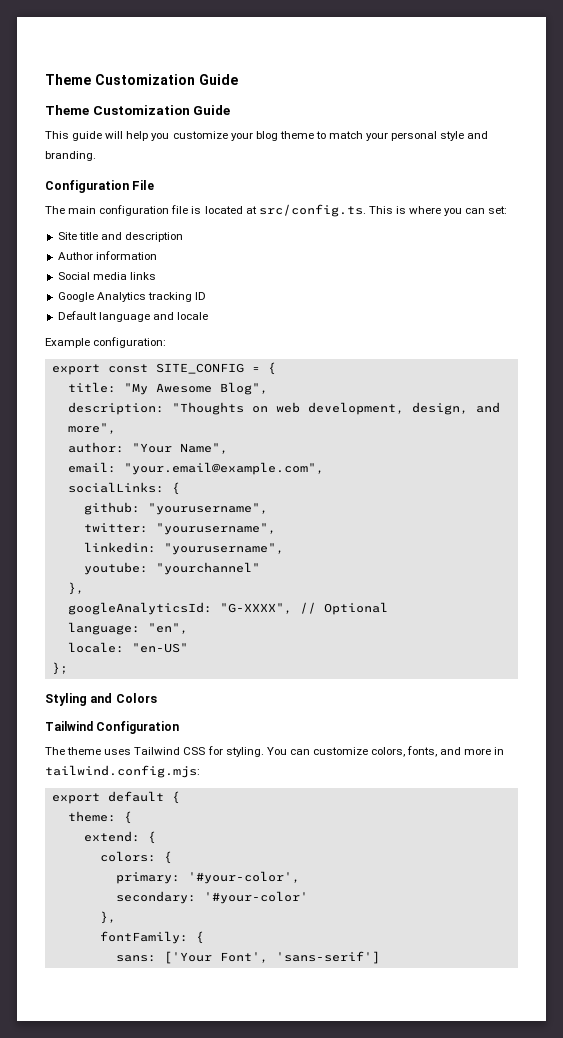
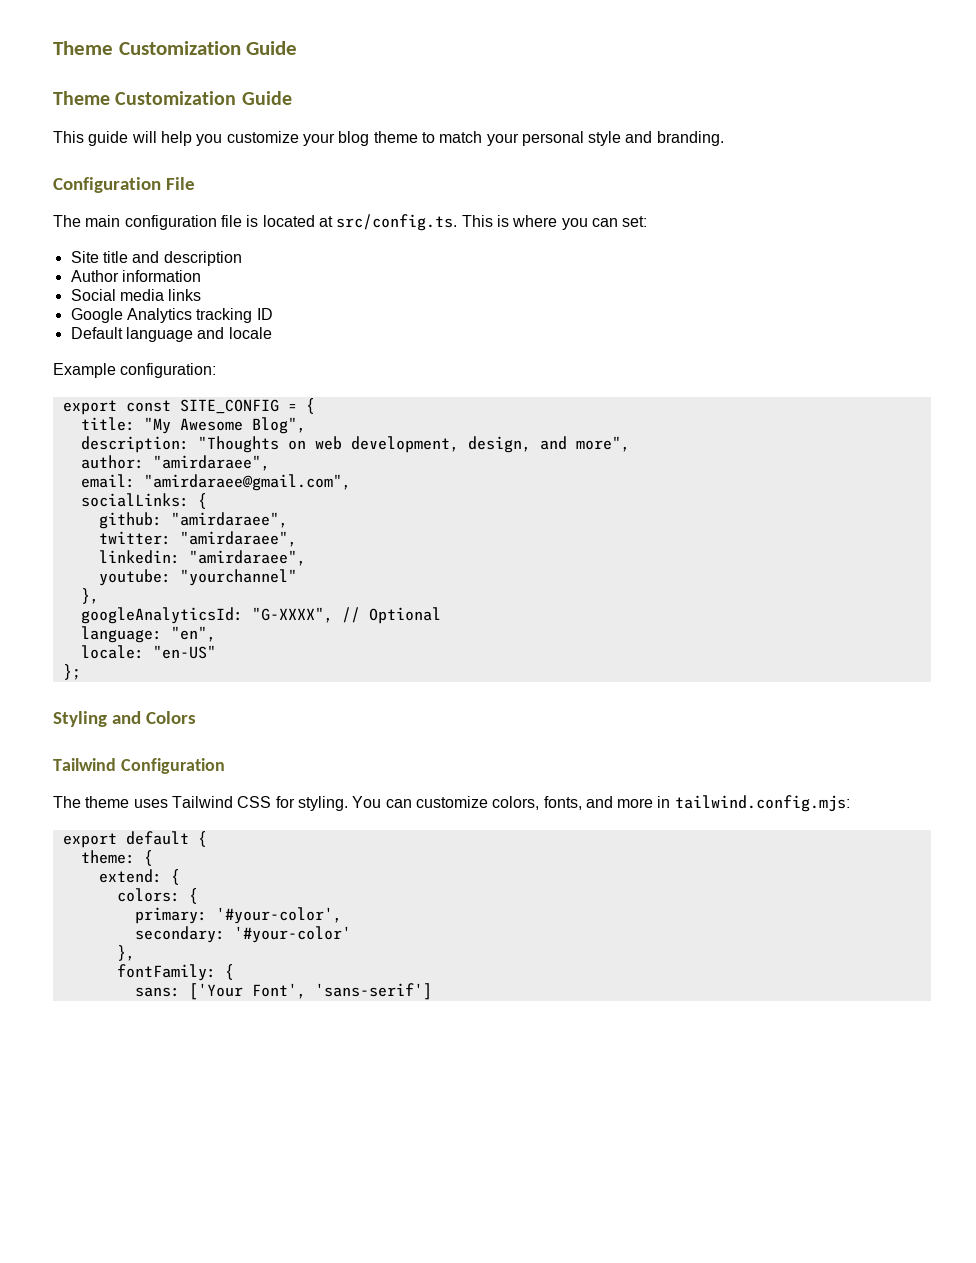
[131,443,228,454] "Your Name", -> [152,455,270,471] "amirdaraee",
[123,462,324,475] "your.email@example.com", -> [143,474,351,491] "amirdaraee@gmail.com",
[147,503,268,515] "yourusername", -> [170,512,288,528] "amirdaraee",
[155,523,276,535] "yourusername", -> [179,531,297,547] "amirdaraee",
[163,543,284,555] "yourusername", -> [188,550,306,566] "amirdaraee",

